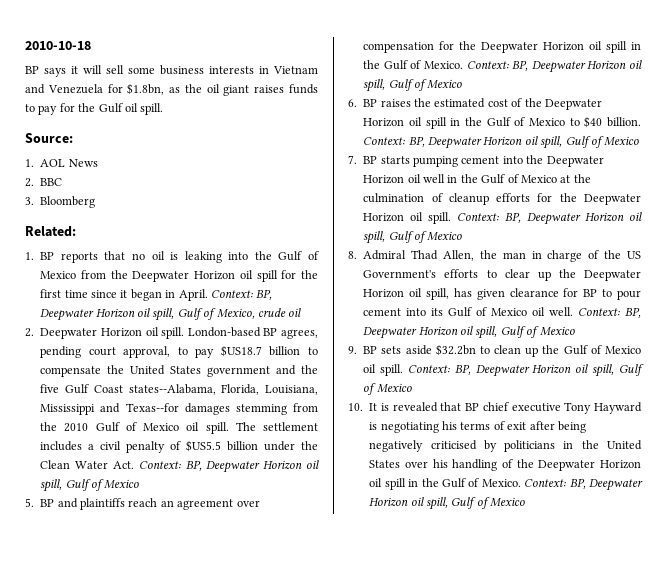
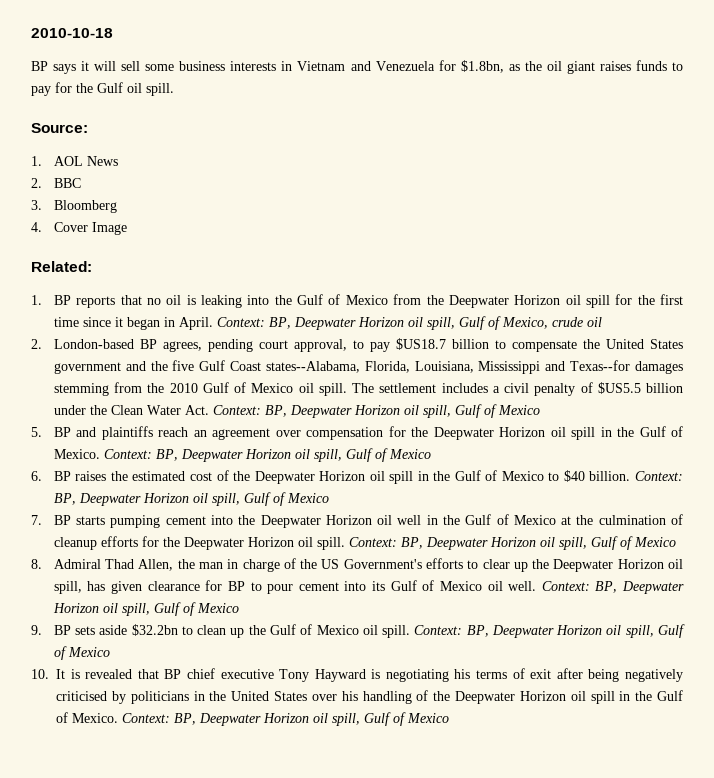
(96, 202) none -> [31,222,127,235] // 4. Cover Image
[40,327,185,339] Deepwater Horizon oil spill. -> (42, 344) none

